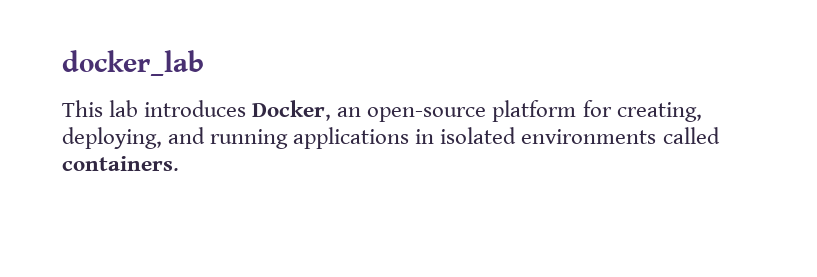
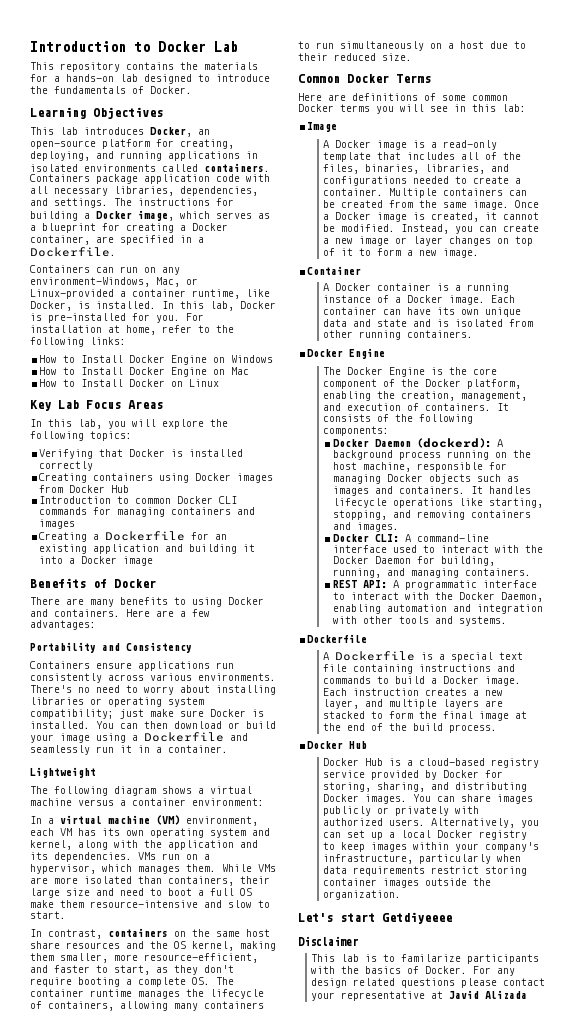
[62,50,204,76] docker_lab -> [30,41,238,52] [30,62,258,72] [30,74,270,84] [30,86,192,94] [30,107,163,119] Introduction to Docker Lab // This repository contains the materials for a hands-on lab designed to introduce the fundamentals of Docker. // Learning Objectives
(179, 163) none -> [30,174,270,184] [30,186,258,196] [30,198,234,208] [30,210,270,221] [30,223,228,233] [30,235,204,245] [30,247,116,257] [30,265,180,275] [30,277,198,287] [30,289,270,299] [30,301,276,311] [30,313,204,323] [30,325,234,335] [30,337,126,347] [39,355,274,365] [39,367,250,377] [39,379,220,387] [30,400,163,411] [30,419,228,429] [30,431,132,441] [39,449,244,459] [39,461,94,471] [39,473,274,483] [39,485,130,493] [39,496,238,504] [39,507,256,517] [39,519,76,529] [39,531,228,542] [39,544,256,554] [39,556,154,566] [30,578,156,588] [30,597,264,607] [30,609,210,617] [30,620,96,630] [30,642,192,653] [30,661,234,671] [30,673,276,683] [30,685,276,695] [30,697,204,707] [30,709,264,719] [30,721,276,729] [30,732,248,743] [30,745,228,755] [30,767,96,778] [30,786,252,796] [30,798,264,806] [30,815,258,826] [30,828,270,838] [30,840,258,850] [30,852,210,862] [30,864,276,874] [30,876,270,886] [30,888,252,898] [30,900,270,908] [30,911,66,919] [30,928,270,939] [30,941,276,951] [30,953,258,963] [30,965,234,975] [30,977,234,987] [30,989,264,999] [30,1001,264,1011] [298,41,526,51] [298,53,412,61] [298,74,431,83] [298,93,508,101] [298,104,526,114] [307,122,338,132] [323,140,498,150] [323,152,522,162] [323,164,510,174] [323,176,522,186] [323,188,528,198] [323,200,540,210] [323,212,540,222] [323,224,540,234] [323,236,534,246] [323,248,480,258] [307,266,362,275] [323,283,510,293] [323,295,516,305] [323,307,522,317] [323,319,534,327] [323,330,474,340] [307,348,386,359] [323,367,498,377] [323,379,522,389] [323,391,528,401] [323,403,510,411] [323,414,474,424] [323,426,390,436] [332,438,503,448] [332,450,531,460] [332,462,507,472] [332,474,519,484] [332,486,531,496] [332,498,543,508] [332,510,531,520] [332,522,399,532] [332,534,489,542] [332,545,543,553] [332,556,495,566] [332,568,531,578] [332,580,537,590] [332,592,543,602] [332,604,543,614] [332,616,507,626] [307,634,368,643] [323,651,524,662] [323,664,516,674] [323,676,522,686] [323,688,504,696] [323,699,504,709] [323,711,528,721] [323,723,498,733] [307,741,368,749] [323,758,540,768] [323,770,504,780] [323,782,528,792] [323,794,534,804] [323,806,480,816] [323,818,540,828] [323,830,528,840] [323,842,540,852] [323,854,522,864] [323,866,528,876] [323,878,492,888] [323,890,402,900] [298,912,452,924] [298,936,358,946] [310,954,539,964] [310,966,515,976] [310,978,545,988] [310,990,527,1001] Containers package application code with all necessary libraries, dependencies, and settings. The instructions for building a Docker image, which serves as a blueprint for creating a Docker container, are specified in a Dockerfile. // Containers can run on any environment—Windows, Mac, or Linux—provided a container runtime, like Docker, is installed. In this lab, Docker is pre-installed for you. For installation at home, refer to the following links: // How to Install Docker Engine on Windows // How to Install Docker Engine on Mac // How to Install Docker on Linux // Key Lab Focus Areas // In this lab, you will explore the following topics: // Verifying that Docker is installed correctly // Creating containers using Docker images from Docker Hub // Introduction to common Docker CLI commands for managing containers and images // Creating a Dockerfile for an existing application and building it into a Docker image // Benefits of Docker // There are many benefits to using Docker and containers. Here are a few advantages: // Portability and Consistency // Containers ensure applications run consistently across various environments. There's no need to worry about installing libraries or operating system compatibility; just make sure Docker is installed. You can then download or build your image using a Dockerfile and seamlessly run it in a container. // Lightweight // The following diagram shows a virtual machine versus a container environment: // In a virtual machine (VM) environment, each VM has its own operating system and kernel, along with the application and its dependencies. VMs run on a hypervisor, which manages them. While VMs are more isolated than containers, their large size and need to boot a full OS make them resource-intensive and slow to start. // In contrast, containers on the same host share resources and the OS kernel, making them smaller, more resource-efficient, and faster to start, as they don't require booting a complete OS. The container runtime manages the lifecycle of containers, allowing many containers to run simultaneously on a host due to their reduced size. // Common Docker Terms // Here are definitions of some common Docker terms you will see in this lab: // Image // A Docker image is a read-only template that includes all of the files, binaries, libraries, and configurations needed to create a container. Multiple containers can be created from the same image. Once a Docker image is created, it cannot be modified. Instead, you can create a new image or layer changes on top of it to form a new image. // Container // A Docker container is a running instance of a Docker image. Each container can have its own unique data and state and is isolated from other running containers. // Docker Engine // The Docker Engine is the core component of the Docker platform, enabling the creation, management, and execution of containers. It consists of the following components: // Docker Daemon (dockerd): A background process running on the host machine, responsible for managing Docker objects such as images and containers. It handles lifecycle operations like starting, stopping, and removing containers and images. // Docker CLI: A command-line interface used to interact with the Docker Daemon for building, running, and managing containers. // REST API: A programmatic interface to interact with the Docker Daemon, enabling automation and integration with other tools and systems. // Dockerfile // A Dockerfile is a special text file containing instructions and commands to build a Docker image. Each instruction creates a new layer, and multiple layers are stacked to form the final image at the end of the build process. // Docker Hub // Docker Hub is a cloud-based registry service provided by Docker for storing, sharing, and distributing Docker images. You can share images publicly or privately with authorized users. Alternatively, you can set up a local Docker registry to keep images within your company's infrastructure, particularly when data requirements restrict storing container images outside the organization. // Let's start Getdiyeeee // Disclaimer // This lab is to familarize participants with the basics of Docker. For any design related questions please contact your representative at Javid Alizada

